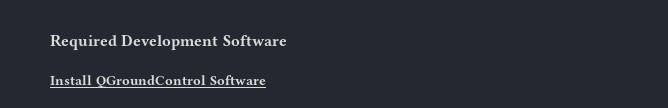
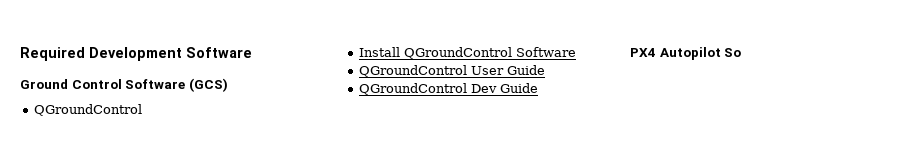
[50,75,266,88] Install QGroundControl Software -> [20,78,228,92] [34,104,143,116] [359,47,577,59] [359,65,546,77] [359,83,539,95] [630,47,742,60] Ground Control Software (GCS) // QGroundControl // Install QGroundControl Software // QGroundControl User Guide // QGroundControl Dev Guide // PX4 Autopilot So

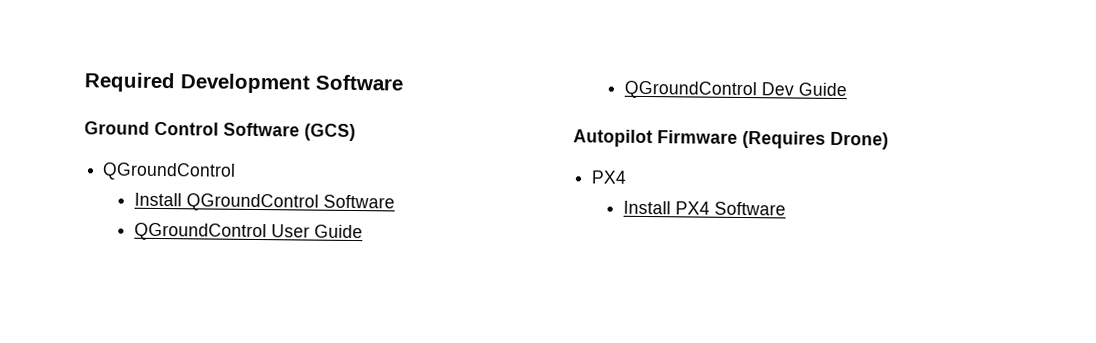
[630,47,742,60] PX4 Autopilot So -> [573,129,889,150] [591,170,628,184] [622,200,786,216] Autopilot Firmware (Requires Drone) // PX4 // Install PX4 Software

